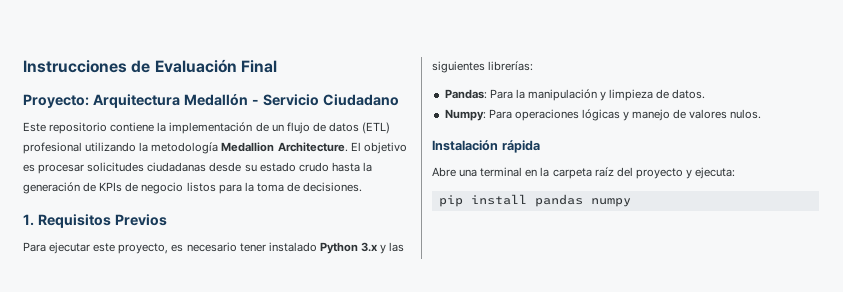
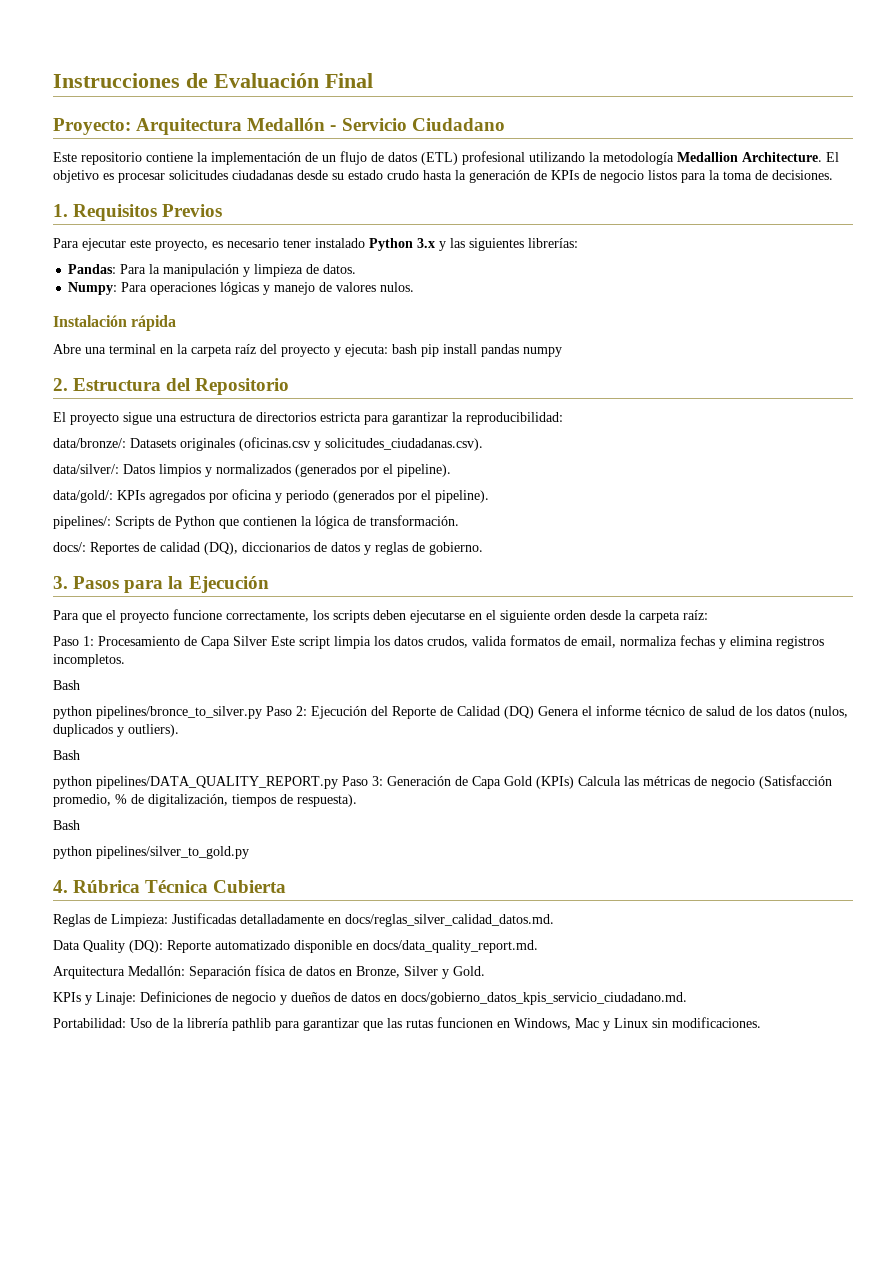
(736, 173) // -> [392,344,417,354] bash
(631, 202) none -> [53,378,290,395] [53,412,563,425] [53,437,483,451] [53,464,451,477] [53,489,489,503] [53,515,459,529] [53,542,483,555] [53,576,269,593] [53,609,708,623] [53,635,824,649] [53,654,125,667] [53,680,80,690] [53,705,848,719] [53,724,179,737] [53,750,80,760] [53,775,832,789] [53,794,357,807] [53,820,80,830] [53,846,249,859] [53,880,287,893] [53,913,554,927] [53,940,538,953] [53,965,485,979] [53,991,687,1005] [53,1017,761,1031] // 2. Estructura del Repositorio // El proyecto sigue una estructura de directorios estricta para garantizar la reproducibilidad: // data/bronze/: Datasets originales (oficinas.csv y solicitudes_ciudadanas.csv). // data/silver/: Datos limpios y normalizados (generados por el pipeline). // data/gold/: KPIs agregados por oficina y periodo (generados por el pipeline). // pipelines/: Scripts de Python que contienen la lógica de transformación. // docs/: Reportes de calidad (DQ), diccionarios de datos y reglas de gobierno. // 3. Pasos para la Ejecución // Para que el proyecto funcione correctamente, los scripts deben ejecutarse en el siguiente orden desde la carpeta raíz: // Paso 1: Procesamiento de Capa Silver Este script limpia los datos crudos, valida formatos de email, normaliza fechas y elimina registros incompletos. // Bash // python pipelines/bronce_to_silver.py Paso 2: Ejecución del Reporte de Calidad (DQ) Genera el informe técnico de salud de los datos (nulos, duplicados y outliers). // Bash // python pipelines/DATA_QUALITY_REPORT.py Paso 3: Generación de Capa Gold (KPIs) Calcula las métricas de negocio (Satisfacción promedio, % de digitalización, tiempos de respuesta). // Bash // python pipelines/silver_to_gold.py // 4. Rúbrica Técnica Cubierta // Reglas de Limpieza: Justificadas detalladamente en docs/reglas_silver_calidad_datos.md. // Data Quality (DQ): Reporte automatizado disponible en docs/data_quality_report.md. // Arquitectura Medallón: Separación física de datos en Bronze, Silver y Gold. // KPIs y Linaje: Definiciones de negocio y dueños de datos en docs/gobierno_datos_kpis_servicio_ciudadano.md. // Portabilidad: Uso de la librería pathlib para garantizar que las rutas funcionen en Windows, Mac y Linux sin modificaciones.

